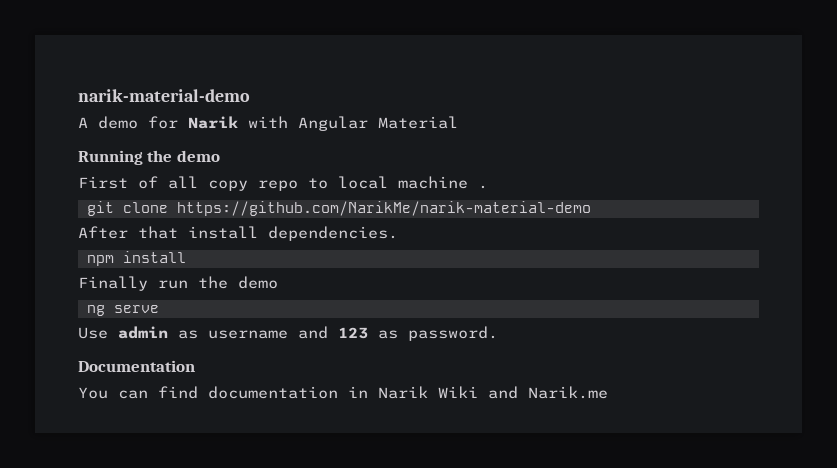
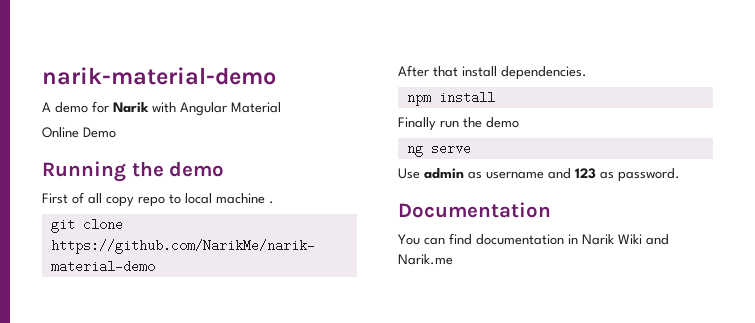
(458, 122) none -> [42,127,116,138] // Online Demo

